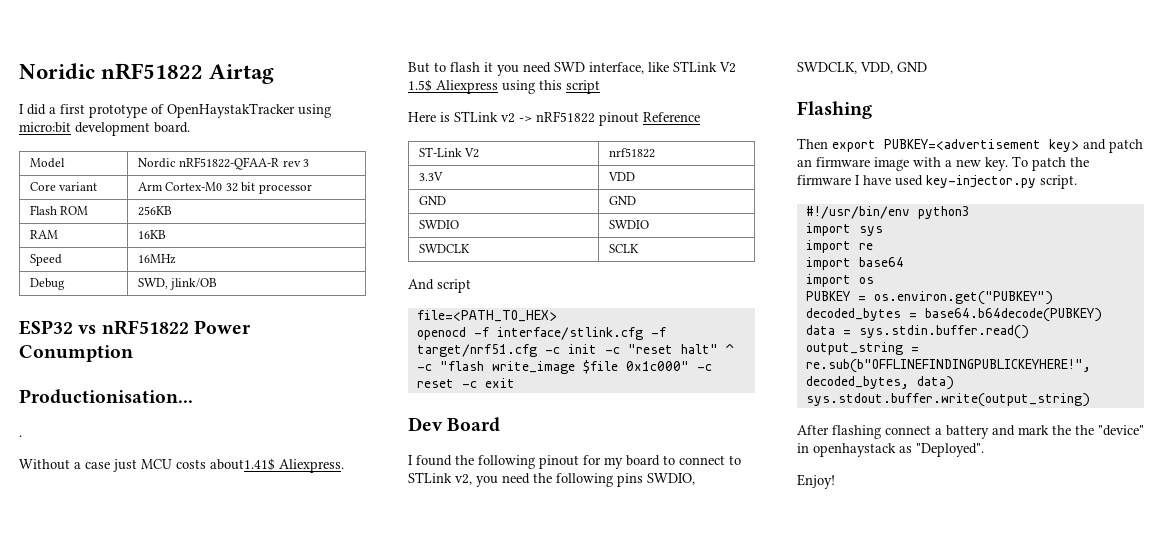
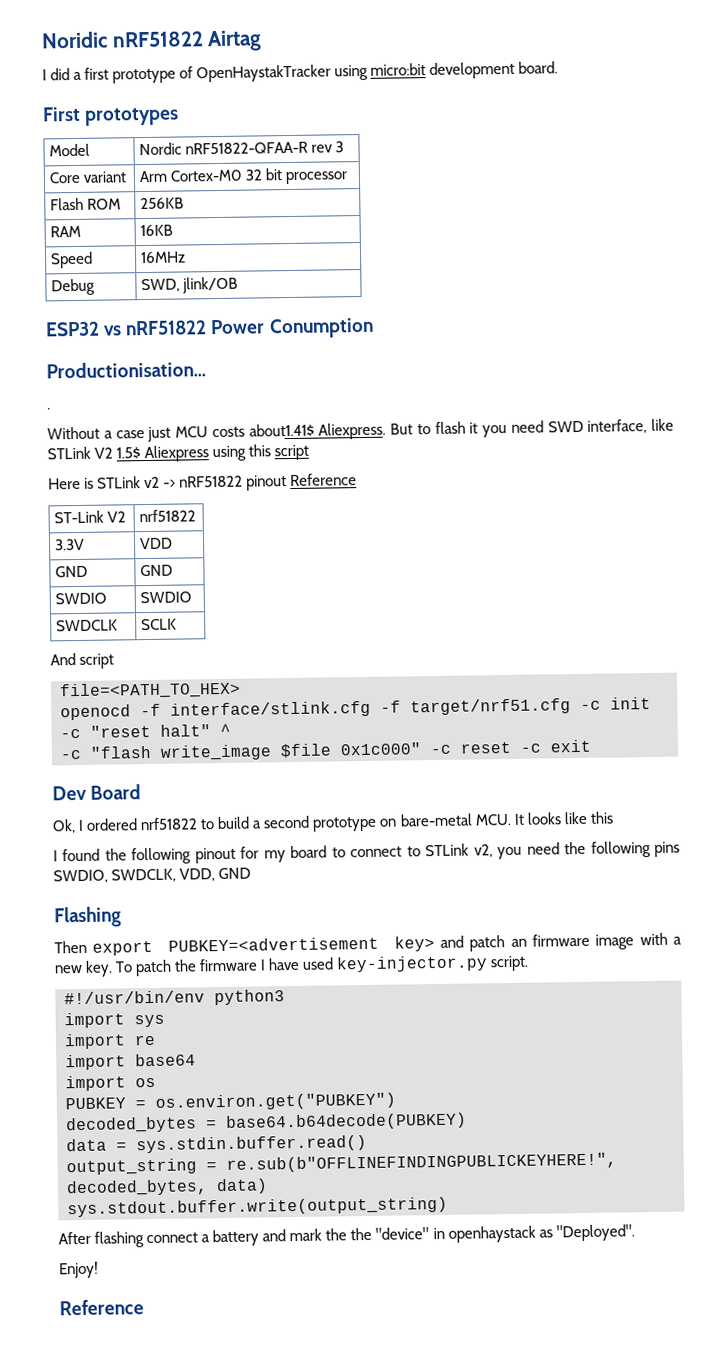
(190, 127) none -> [42,106,180,126] // First prototypes
(501, 424) none -> [52,811,613,834] // Ok, I ordered nrf51822 to build a second prototype on bare-metal MCU. It looks like this
(835, 481) none -> [59,1299,144,1316] // Reference

